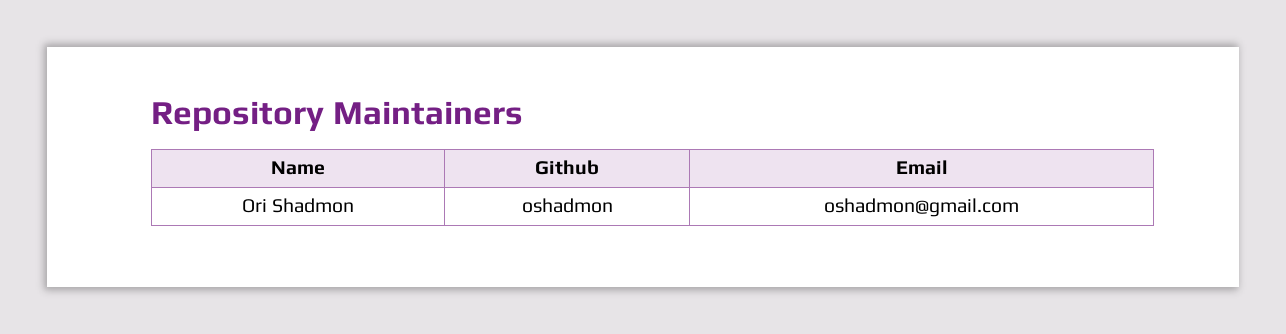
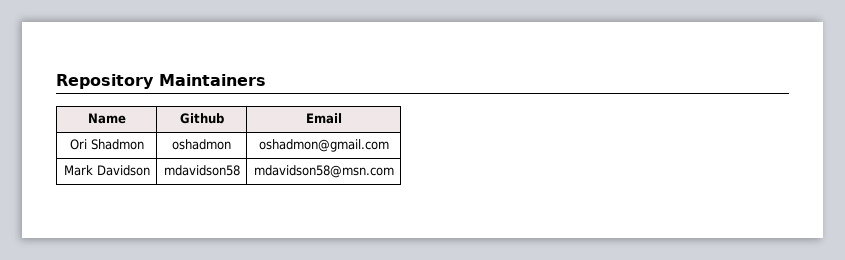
(1019, 207) none -> [63,165,150,176] [163,165,240,176] [253,165,394,178] // Mark Davidson | mdavidson58 | mdavidson58@msn.com

